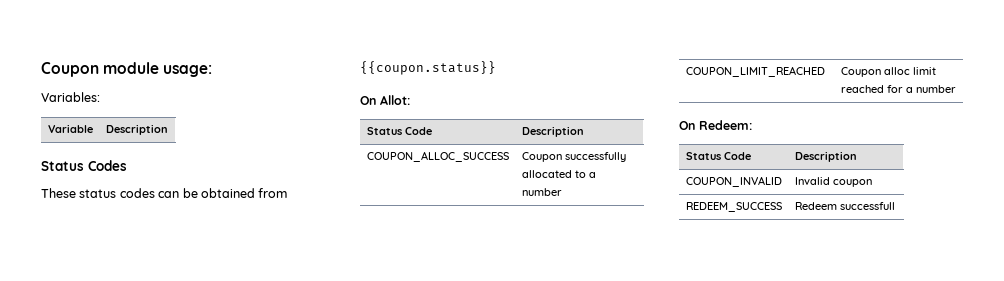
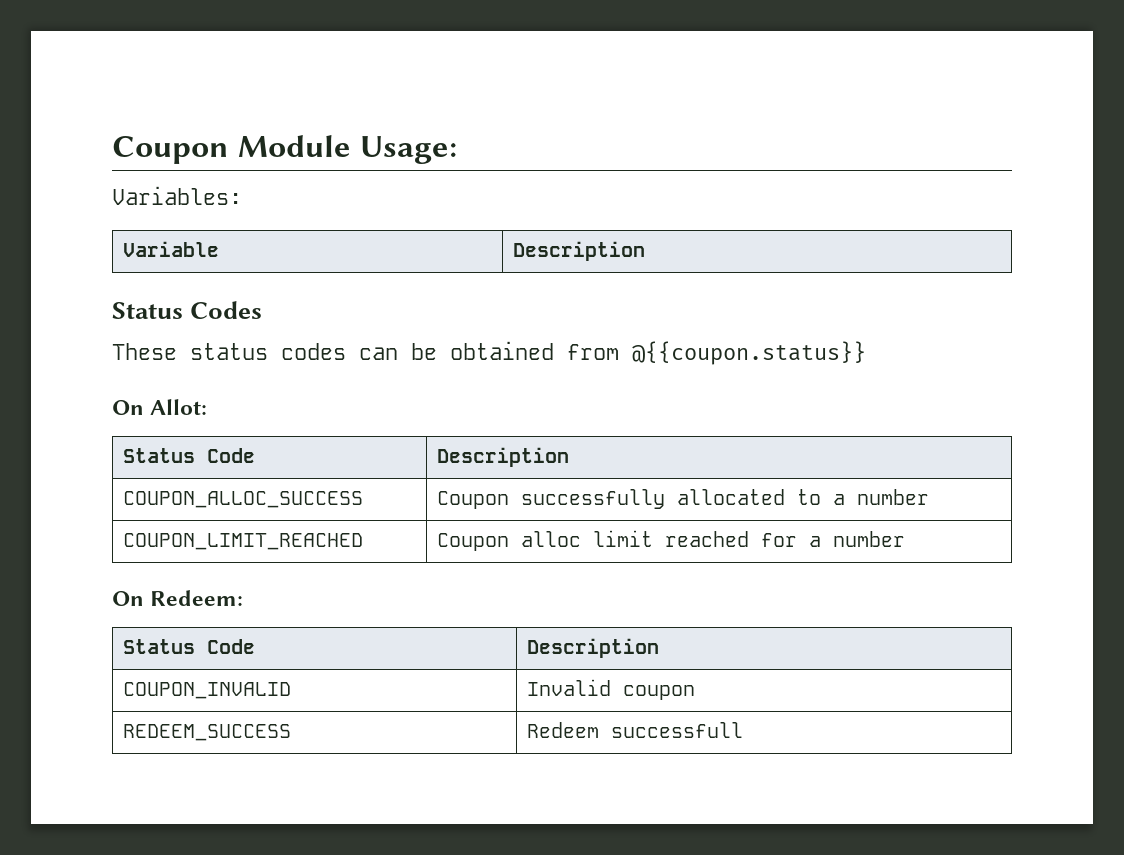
[41,62,213,77] Coupon module usage: -> [112,135,457,164] Coupon Module Usage:
[360,61,496,75] {{coupon.status}} -> [632,341,866,365] @{{coupon.status}}

